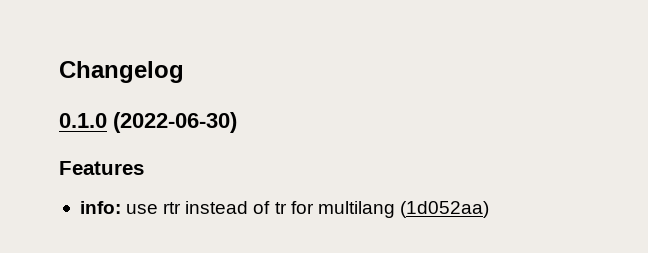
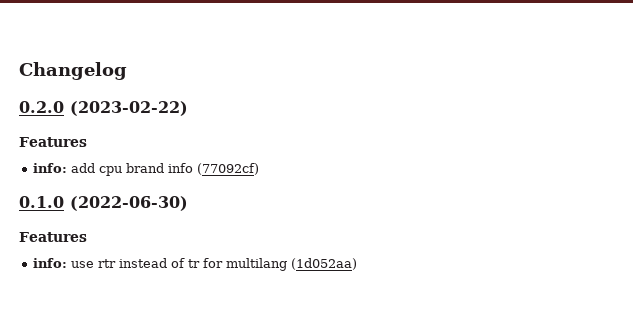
(184, 72) none -> [19,101,188,116] [19,137,87,147] [32,163,259,176] // 0.2.0 (2023-02-22) // Features // info: add cpu brand info (77092cf)

